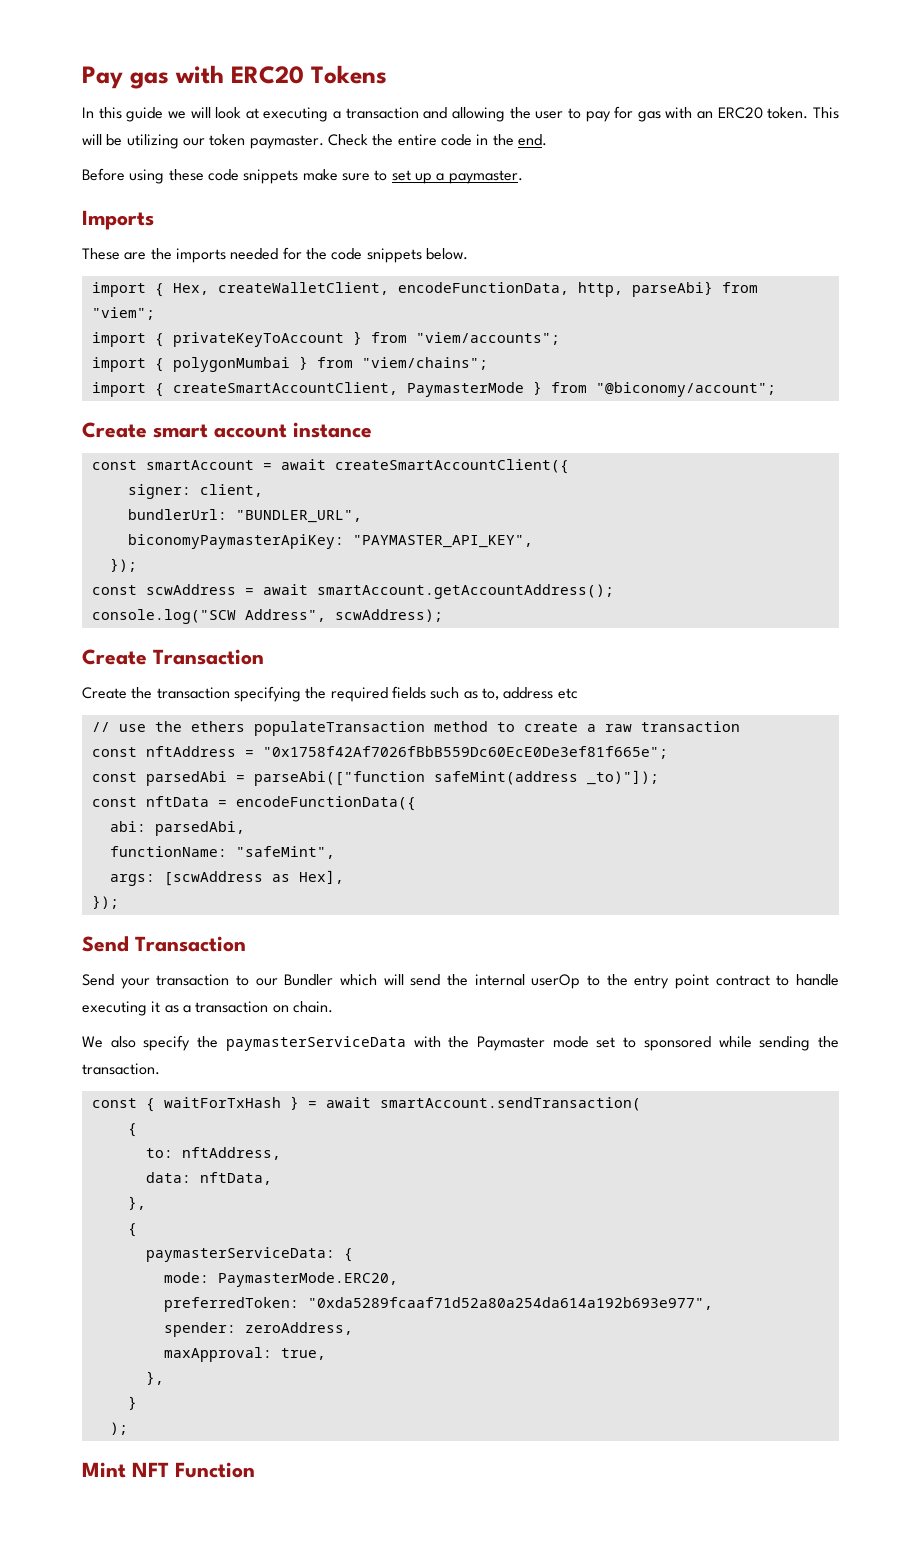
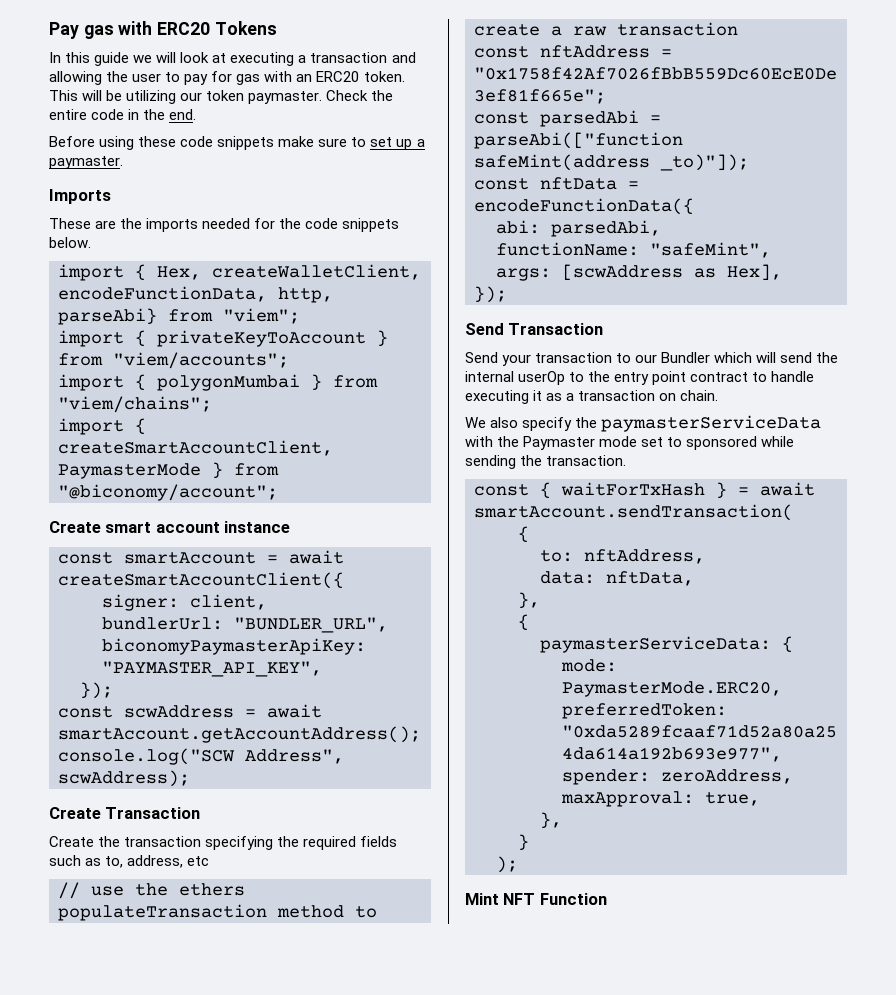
[503,687,554,699] address -> [127,855,184,868] address,

